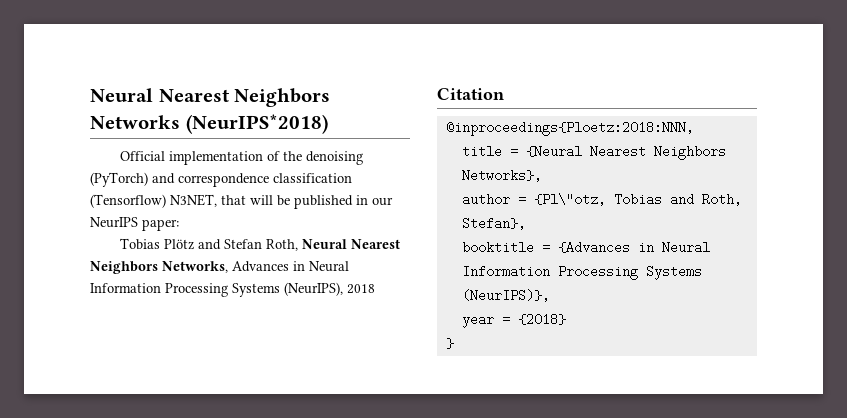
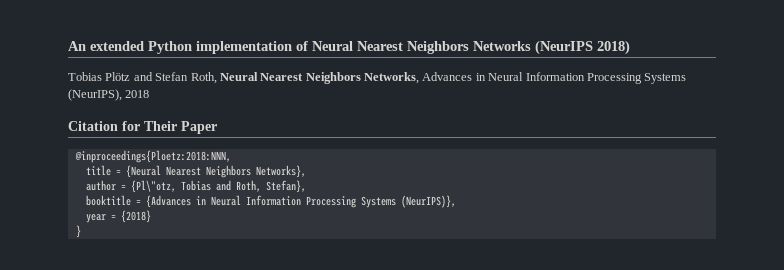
[90,88,331,107] [90,114,328,134] [120,151,364,165] [90,172,352,187] [90,194,393,209] [90,217,179,231] Neural Nearest Neighbors Networks (NeurIPS*2018) // Official implementation of the denoising (PyTorch) and correspondence classification (Tensorflow) N3NET, that will be published in our NeurIPS paper: -> [68,40,630,55] An extended Python implementation of Neural Nearest Neighbors Networks (NeurIPS 2018)
(504, 94) none -> [122,121,217,134] for Their Paper

